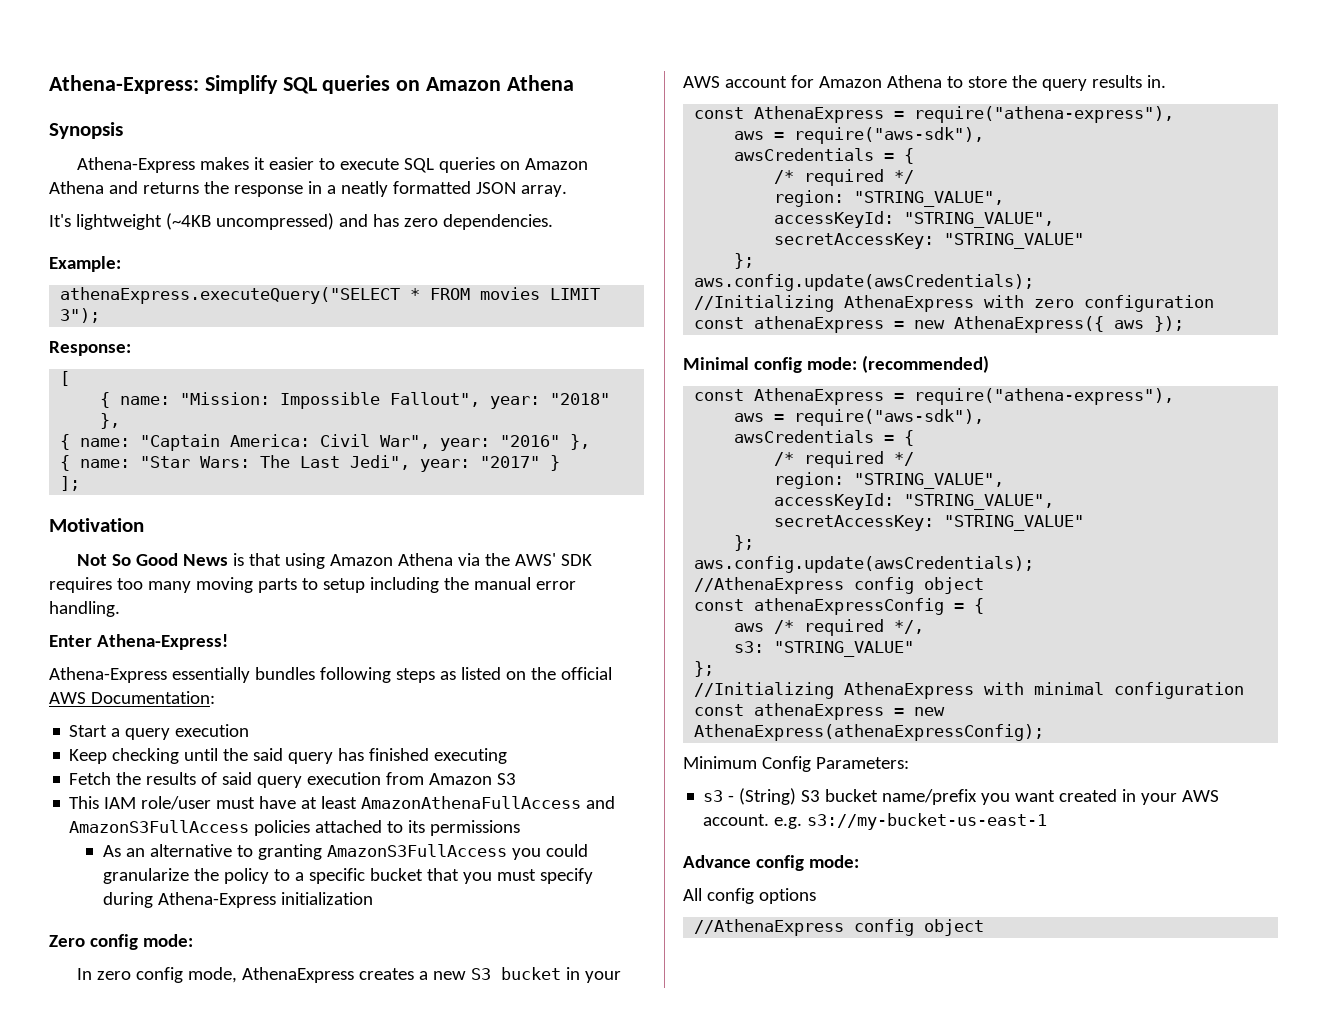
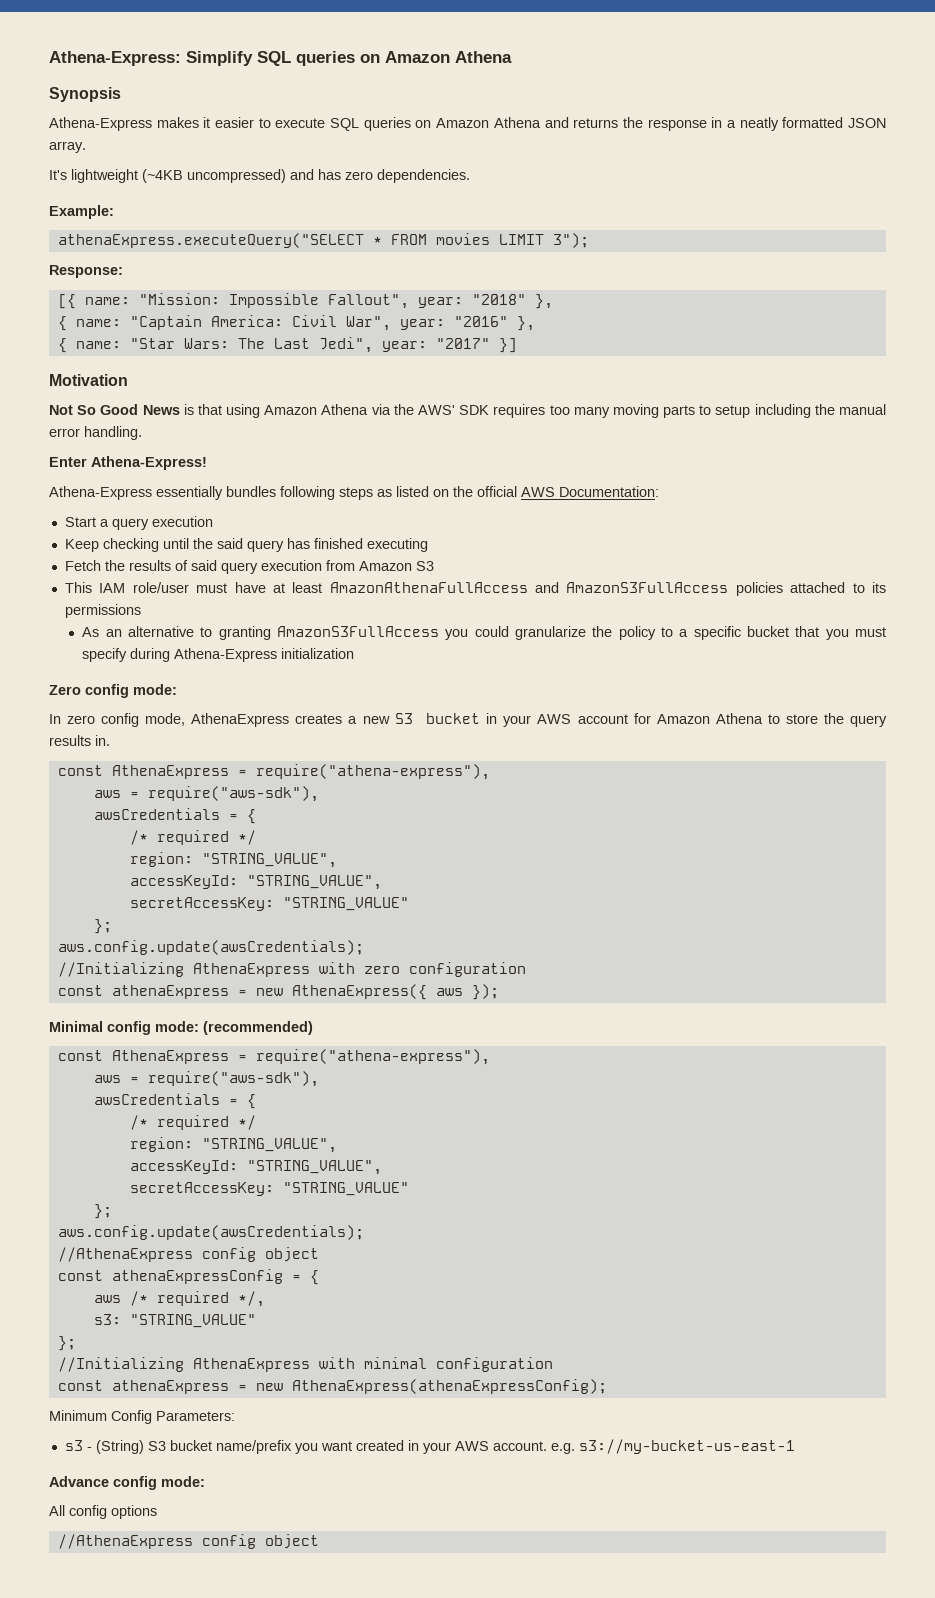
[60,371,71,386] [100,392,111,408] [ // { -> [57,294,76,309] [{
[550,455,561,471] [60,476,81,491] } // ]; -> [498,338,517,353] }]

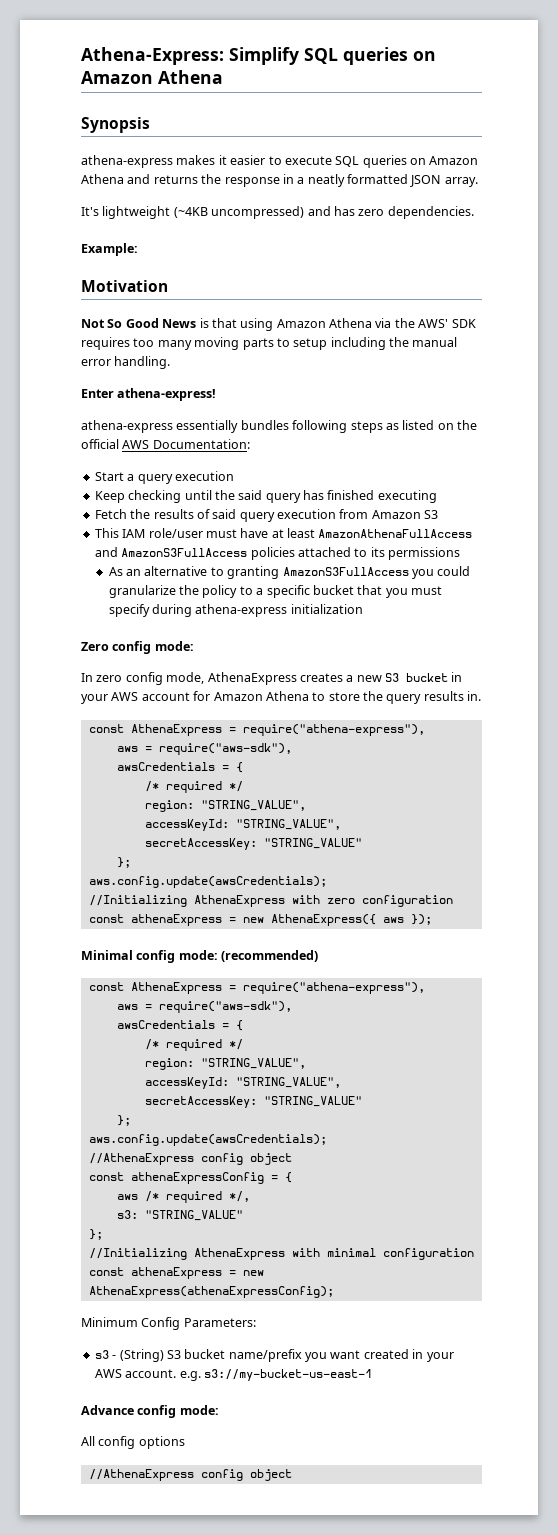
[49,117,152,131] Athena-Express -> [81,155,173,168] athena-express
[57,233,589,248] [49,265,123,278] [57,293,553,309] [57,315,535,331] [57,337,517,353] // athenaExpress.executeQuery("SELECT * FROM movies LIMIT 3"); // Response: // [{ name: "Mission: Impossible Fallout", year: "2018" }, // { name: "Captain America: Civil War", year: "2016" }, // { name: "Star Wars: The Last Jedi", year: "2017" }] -> (138, 249) none
[91,456,207,470] [49,486,152,500] Athena-Express! // Athena-Express -> [117,388,217,401] [81,420,173,433] athena-express! // athena-express
[174,648,278,662] Athena-Express -> [195,604,288,617] athena-express

